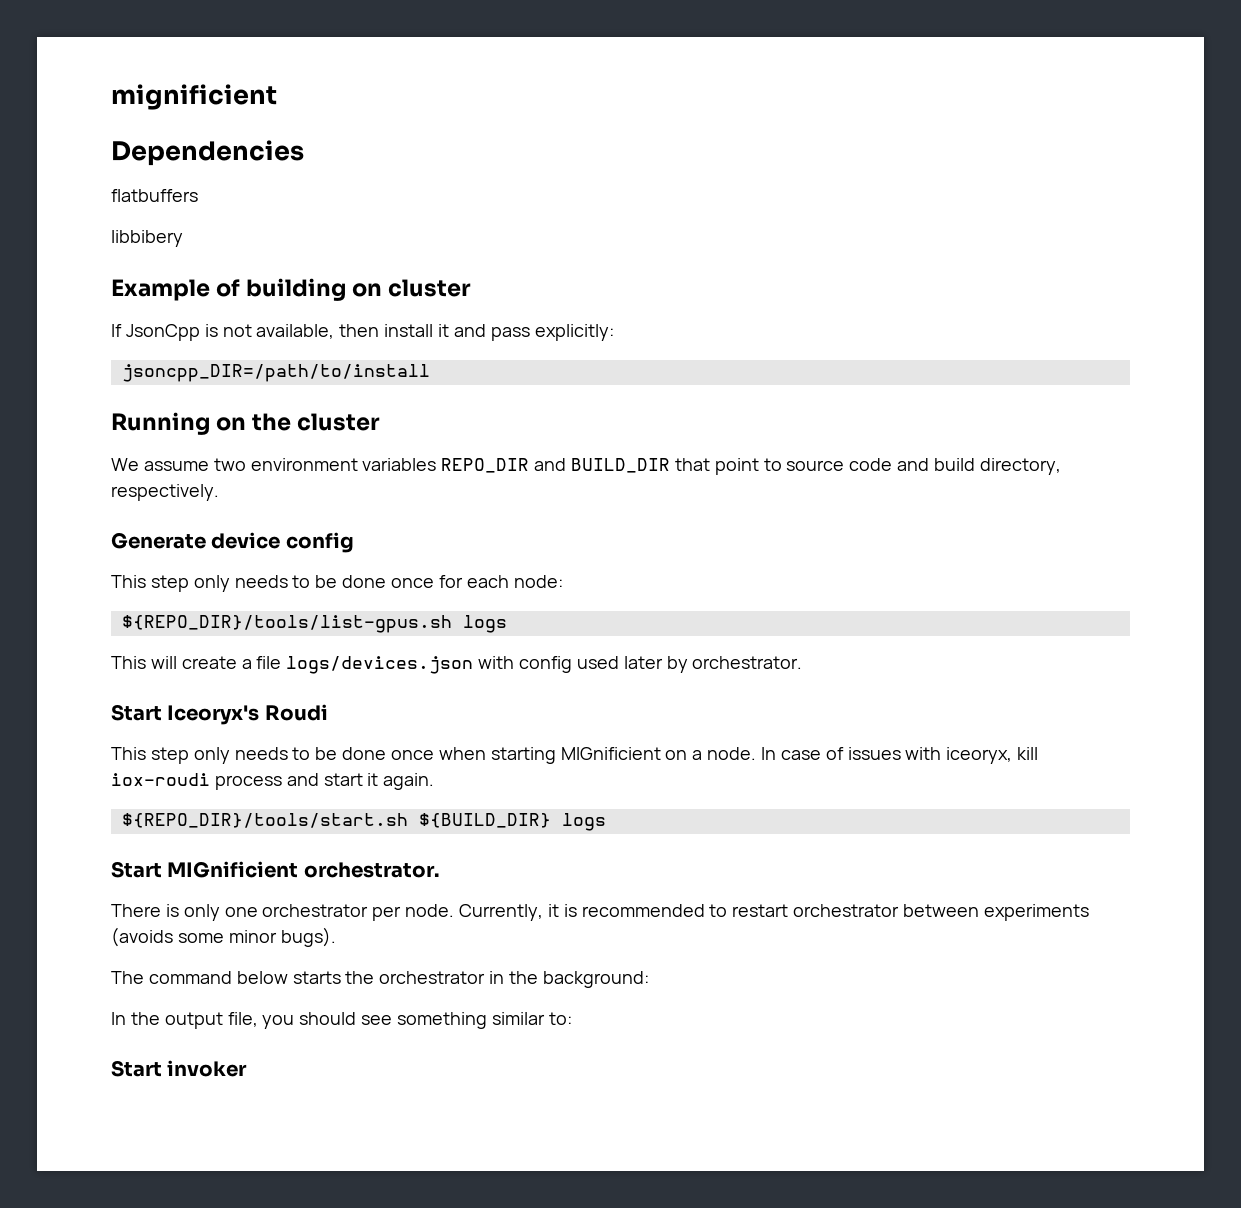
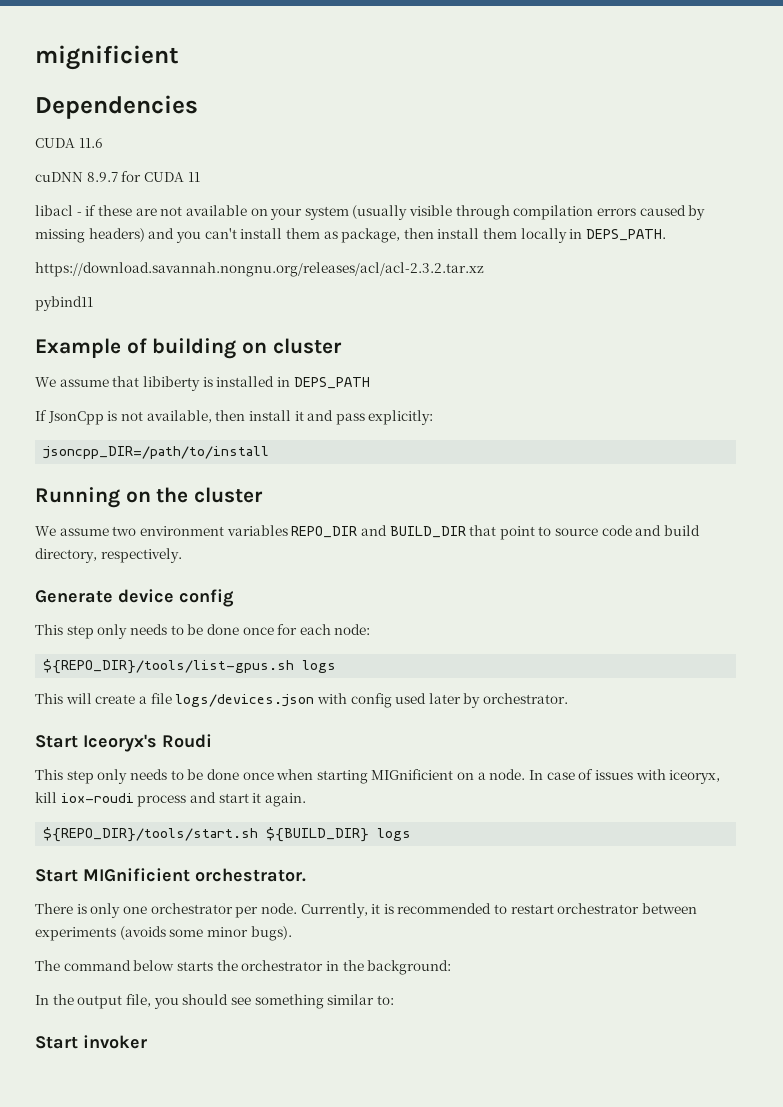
[111,189,198,202] [111,230,183,247] flatbuffers // libbibery -> [35,138,103,148] [35,171,200,182] [35,205,706,220] [35,228,667,243] [35,262,484,277] [35,296,93,311] CUDA 11.6 // cuDNN 8.9.7 for CUDA 11 // libacl - if these are not available on your system (usually visible through compilation errors caused by missing headers) and you can't install them as package, then install them locally in DEPS_PATH. // https://download.savannah.nongnu.org/releases/acl/acl-2.3.2.tar.xz // pybind11
(472, 288) none -> [35,376,370,391] // We assume that libiberty is installed in DEPS_PATH

